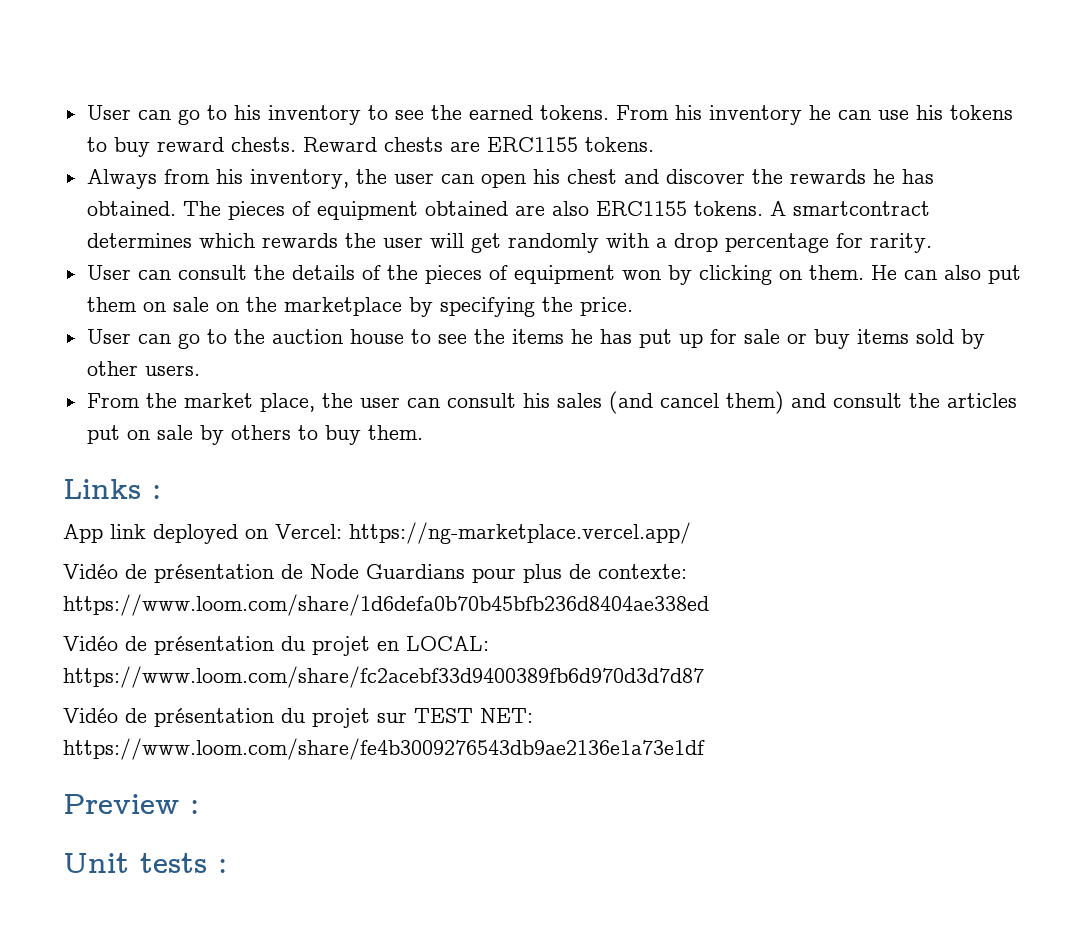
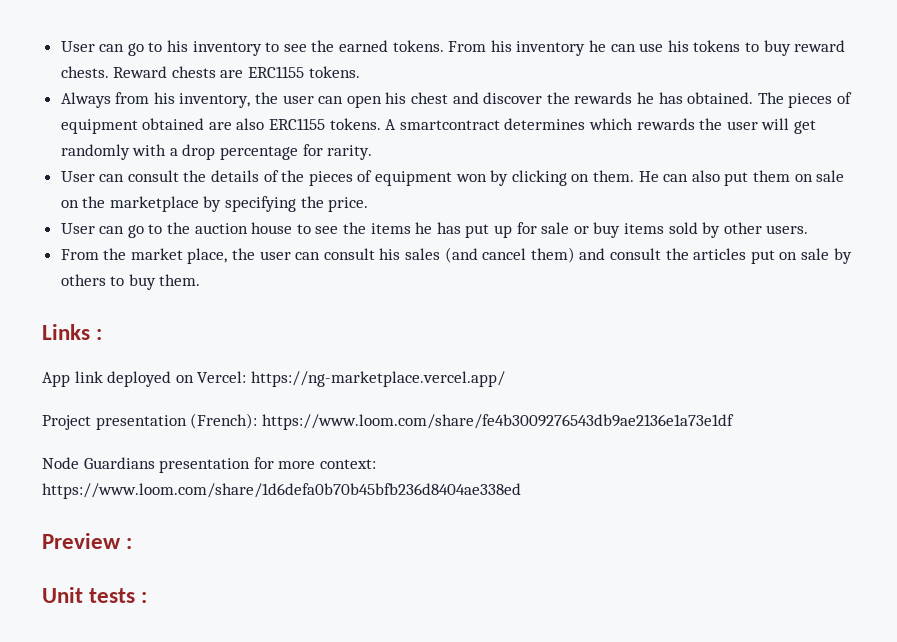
[63,564,687,583] [63,594,709,616] [63,636,489,656] [63,666,704,688] [63,708,533,728] [63,738,705,760] Vidéo de présentation de Node Guardians pour plus de contexte: https://www.loom.com/share/1d6defa0b70b45bfb236d8404ae338ed // Vidéo de présentation du projet en LOCAL: https://www.loom.com/share/fc2acebf33d9400389fb6d970d3d7d87 // Vidéo de présentation du projet sur TEST NET: https://www.loom.com/share/fe4b3009276543db9ae2136e1a73e1df -> [42,413,734,430] [42,457,376,473] [42,483,521,499] Project presentation (French): https://www.loom.com/share/fe4b3009276543db9ae2136e1a73e1df // Node Guardians presentation for more context: https://www.loom.com/share/1d6defa0b70b45bfb236d8404ae338ed

